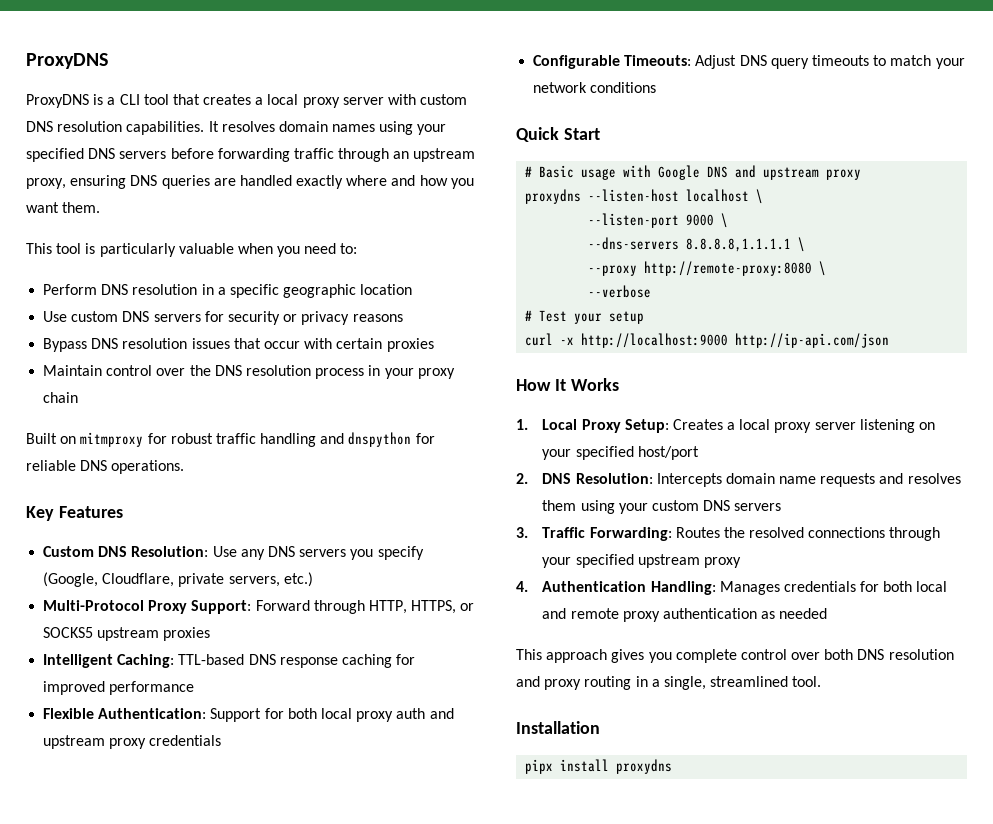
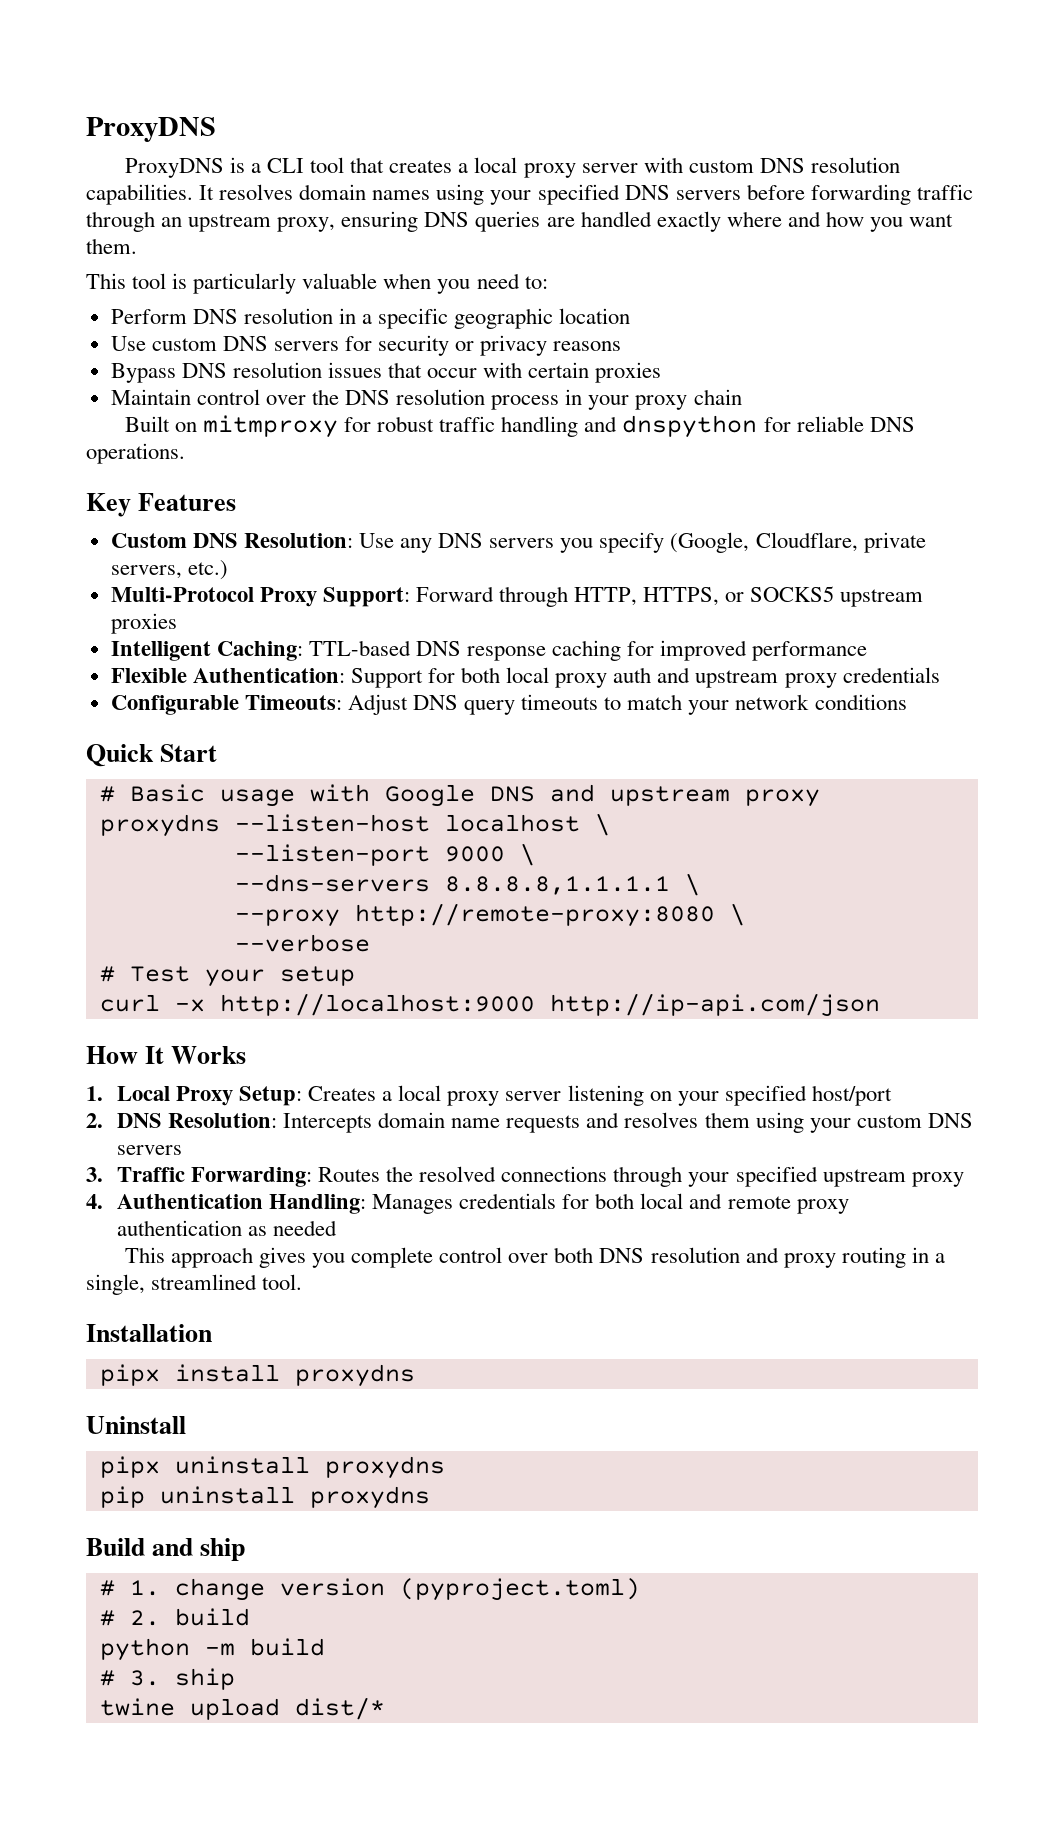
(673, 766) none -> [86,1416,186,1434] [99,1456,445,1479] [99,1486,430,1509] [86,1538,246,1561] [99,1578,640,1601] [99,1608,250,1626] [99,1638,325,1661] [99,1668,235,1690] [99,1697,385,1720] // Uninstall // pipx uninstall proxydns // pip uninstall proxydns // Build and ship // # 1. change version (pyproject.toml) // # 2. build // python -m build // # 3. ship // twine upload dist/*

